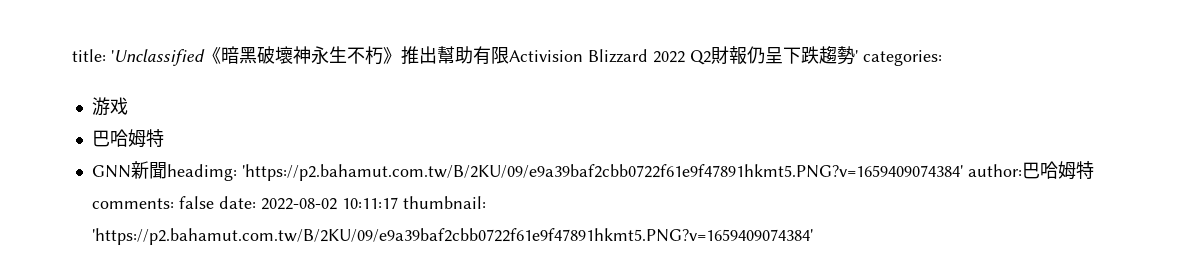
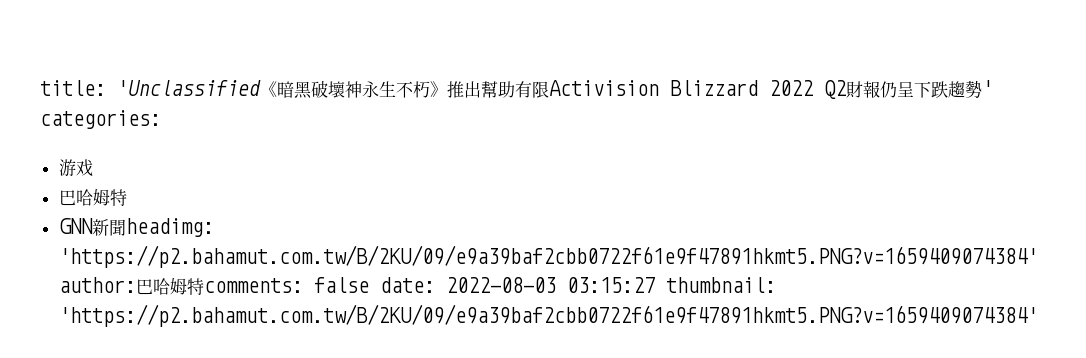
[260,197,398,210] 2022-08-02 10:11:17 -> [445,277,655,293] 2022-08-03 03:15:27

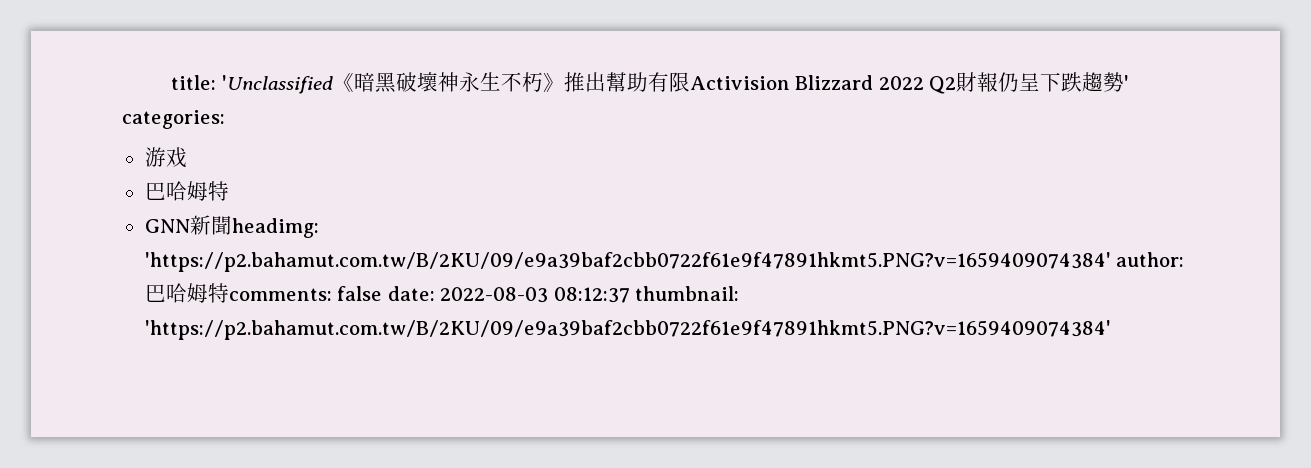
[566,277,655,293] 03:15:27 -> [553,287,630,303] 08:12:37

